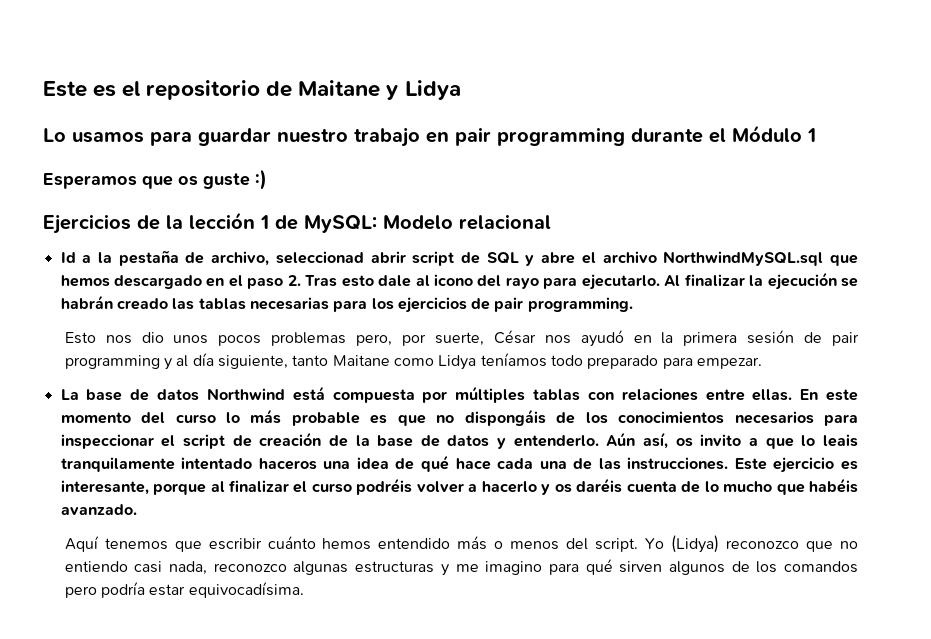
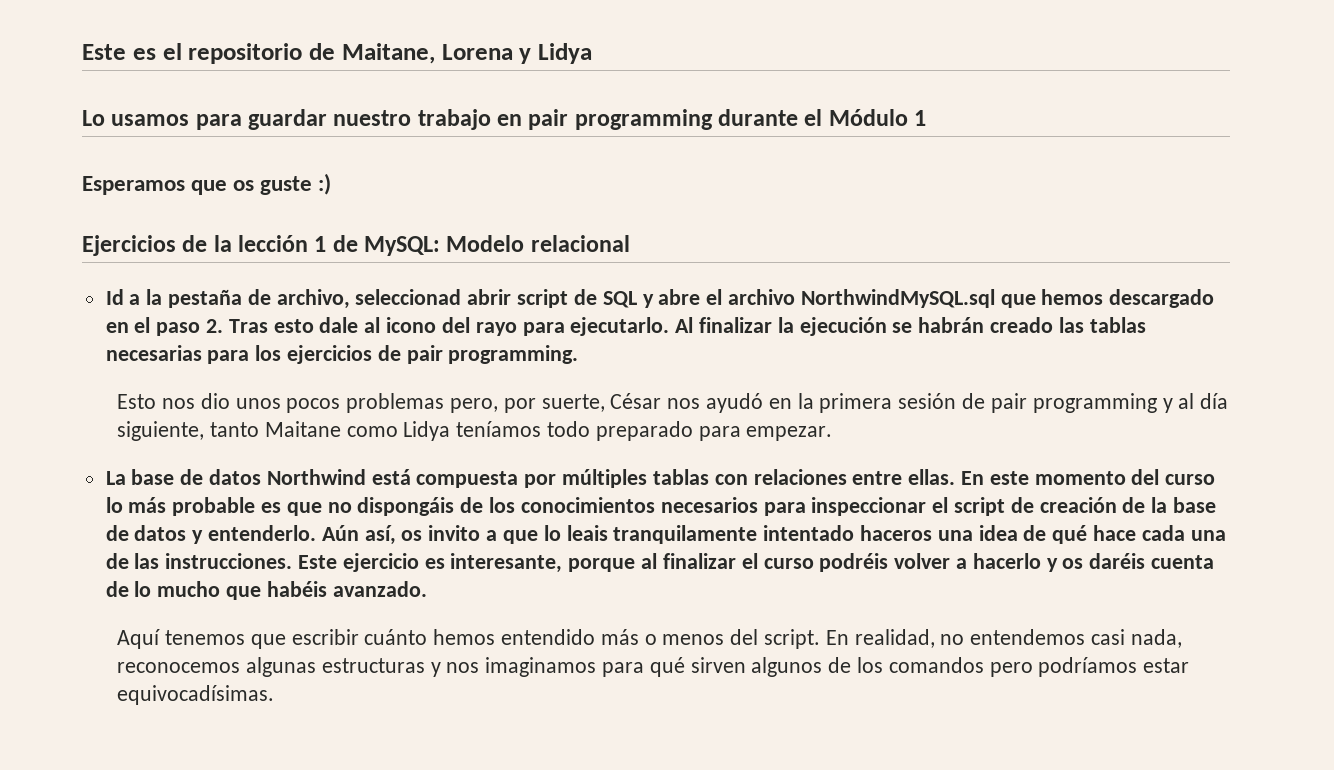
[298,80,381,97] Maitane -> [341,43,513,64] Maitane, Lorena
[645,535,858,553] [64,561,128,572] Yo (Lidya) reconozco que no entiendo -> [825,629,1086,648] En realidad, no entendemos
[213,563,287,572] reconozco -> [117,662,241,673] reconocemos
[455,561,543,575] me imagino -> [446,657,597,677] nos imaginamos
[101,582,304,598] podría estar equivocadísima. -> [1038,657,1190,677] [117,685,275,705] podríamos estar equivocadísimas.

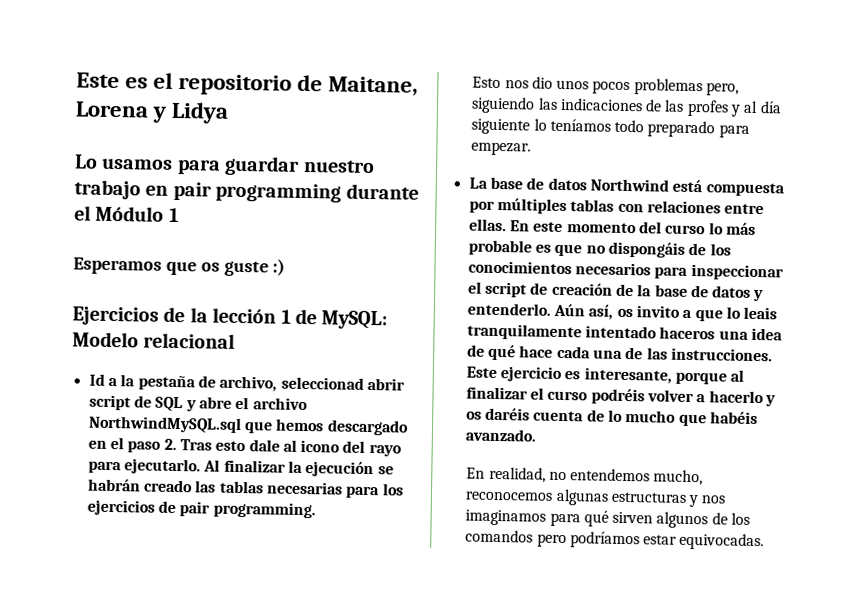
[503,393,1229,413] [117,421,451,441] por suerte, César nos ayudó en la primera sesión de pair programming y al día siguiente, tanto Maitane como Lidya -> [471,96,782,117] [471,118,547,135] siguiendo las indicaciones de las profes y al día siguiente lo
[117,629,821,649] Aquí tenemos que escribir cuánto hemos entendido más o menos del script. -> (537, 435) none
[1091,629,1182,648] casi nada, -> [653,469,704,486] mucho,
[117,685,275,705] equivocadísimas. -> [679,532,765,551] equivocadas.

